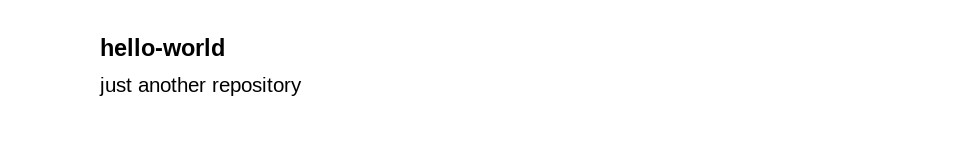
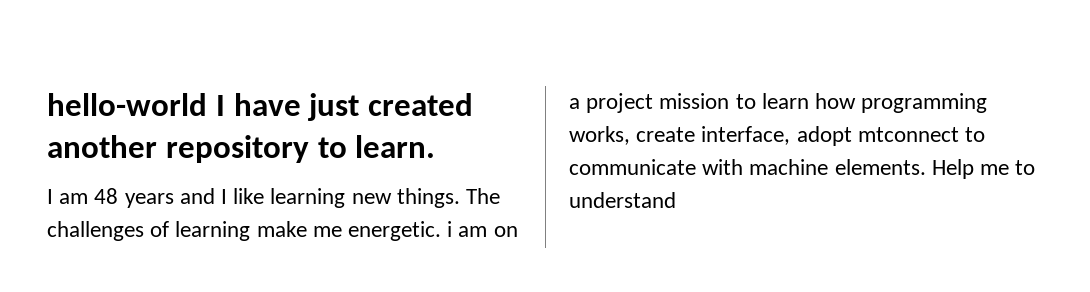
[99,77,302,96] // just another repository -> [215,93,474,121] [47,135,436,163] [47,188,501,208] [47,221,518,241] [569,93,988,113] [569,126,986,146] [569,159,1036,179] [569,192,676,208] I have just created another repository to learn. // I am 48 years and I like learning new things. The challenges of learning make me energetic. i am on a project mission to learn how programming works, create interface, adopt mtconnect to communicate with machine elements. Help me to understand

